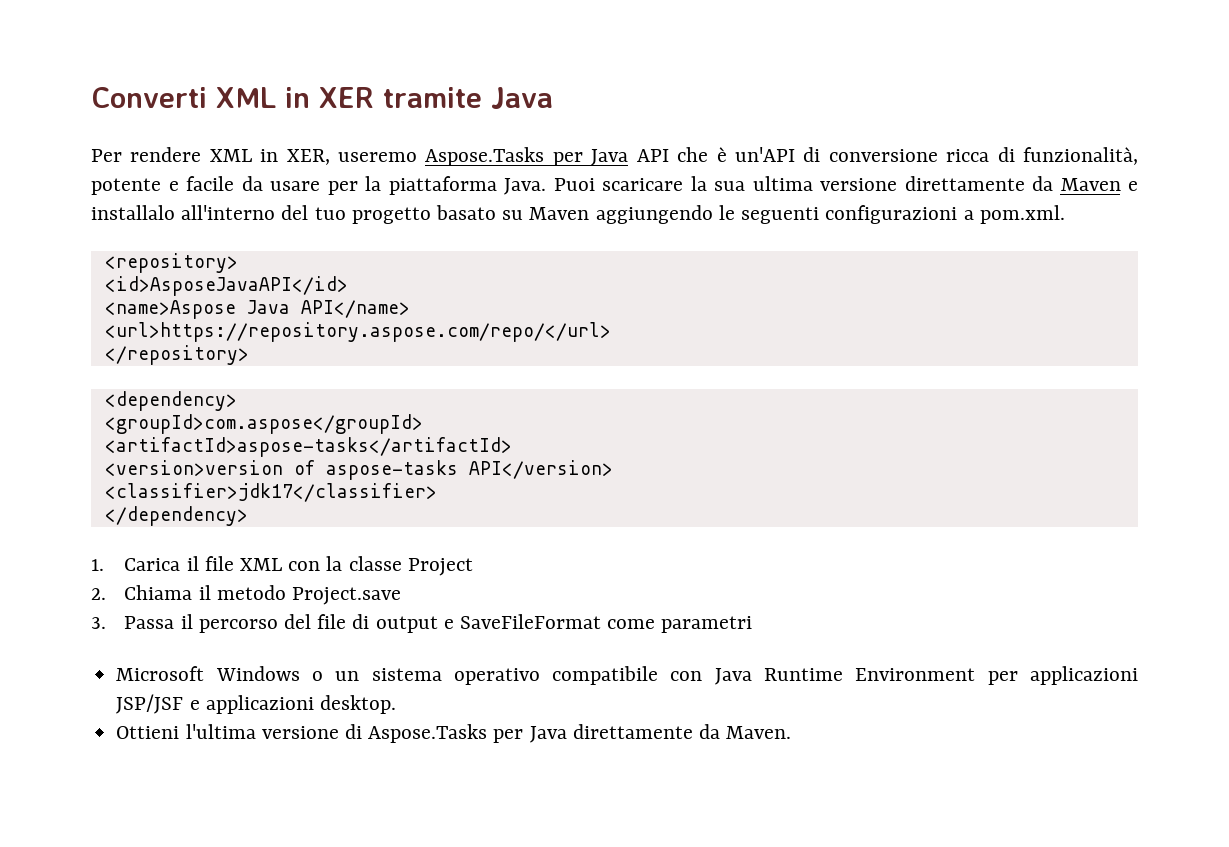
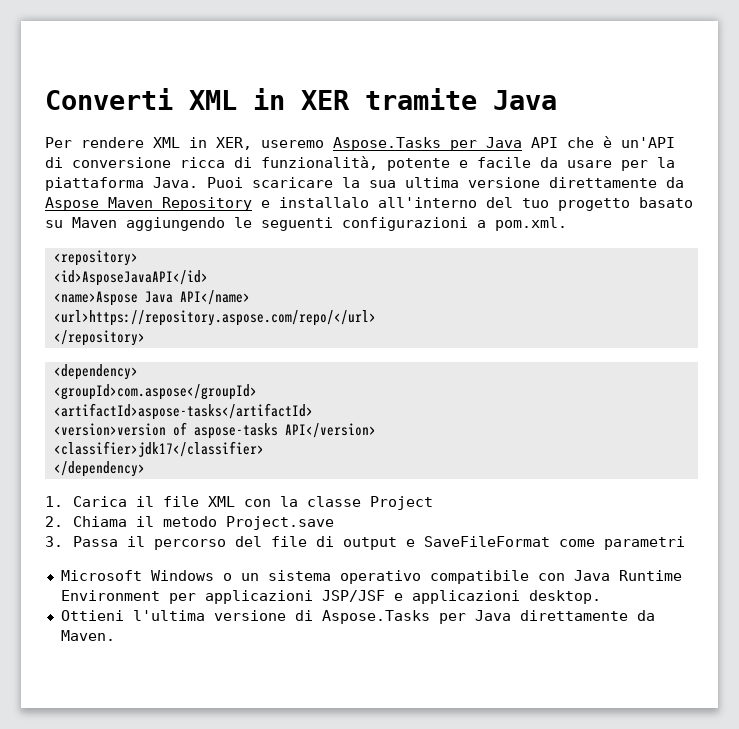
[1060,178,1121,191] Maven -> [45,197,252,211] Aspose Maven Repository

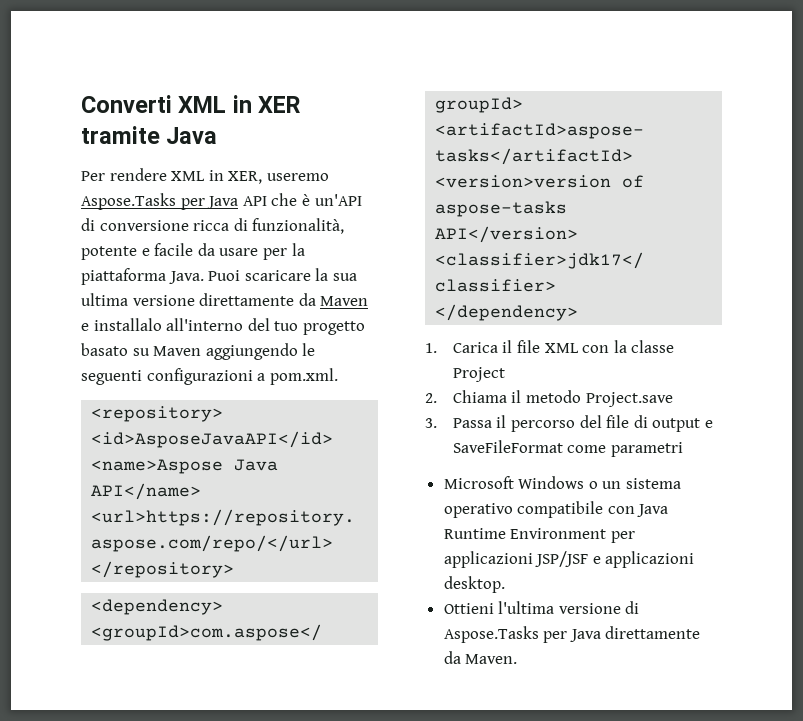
[45,197,252,211] Aspose Maven Repository -> [320,296,369,306] Maven

